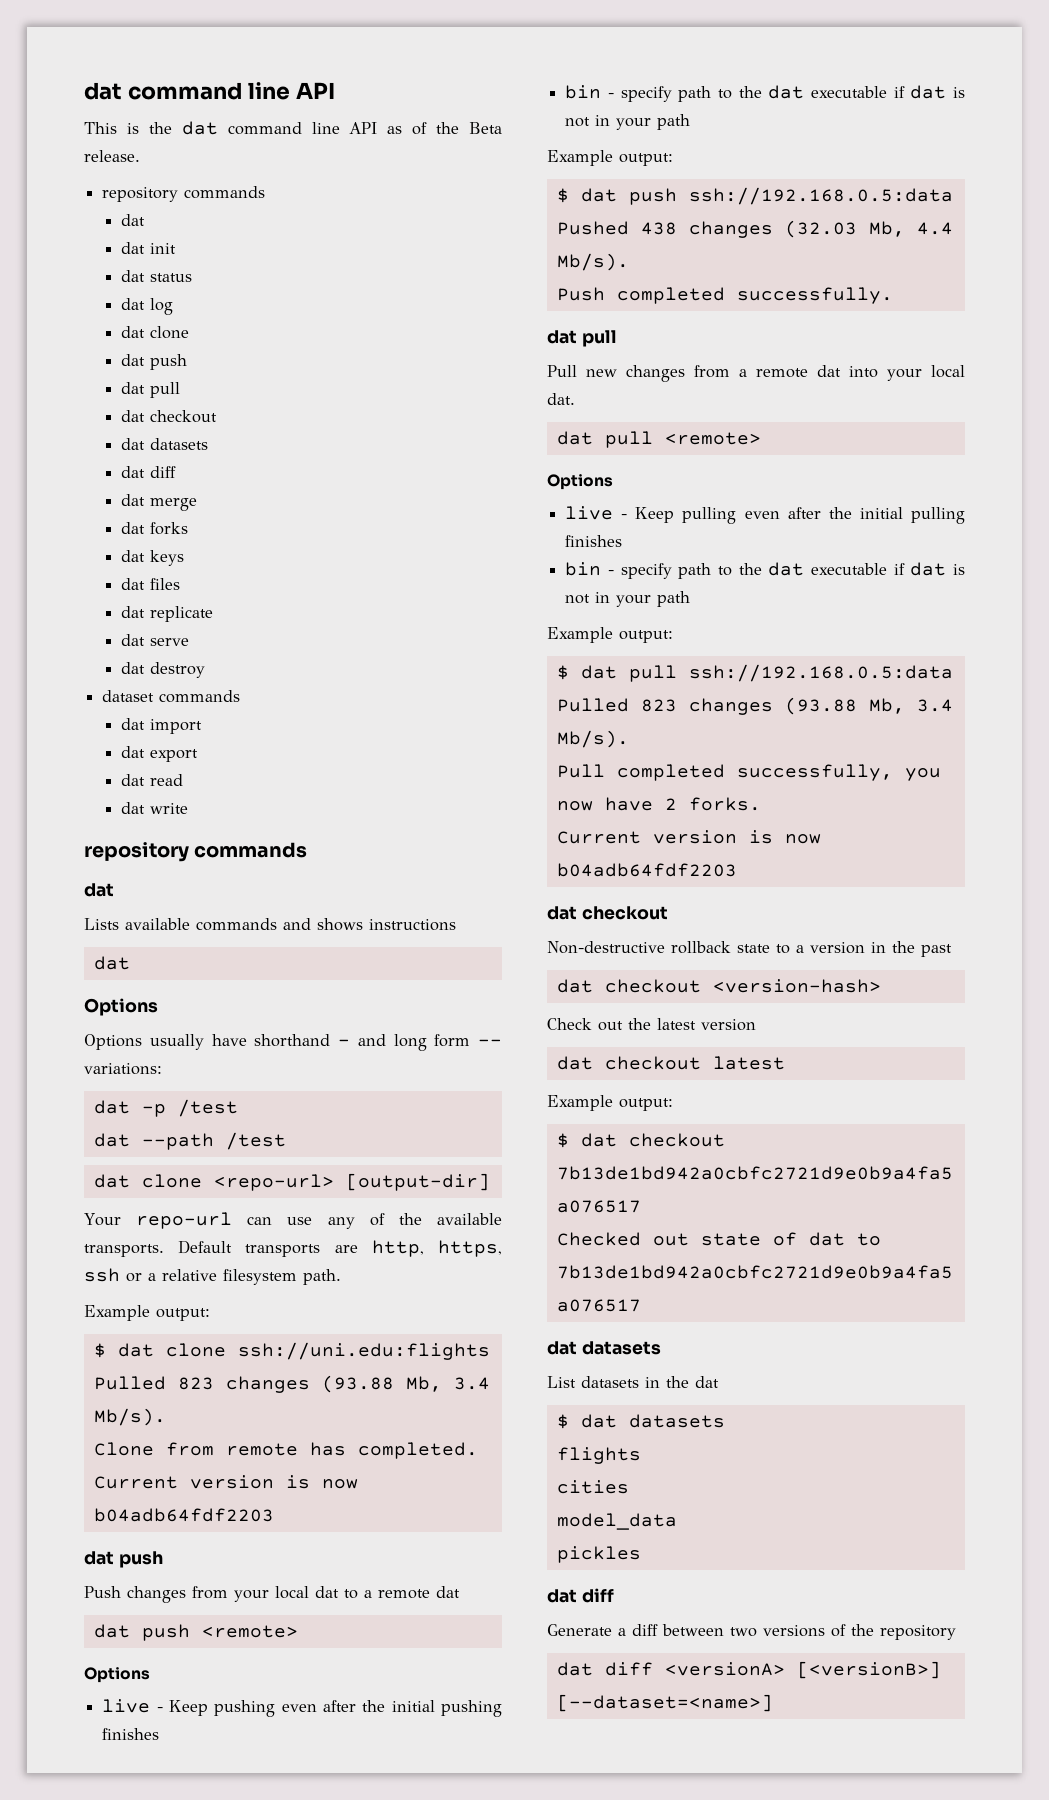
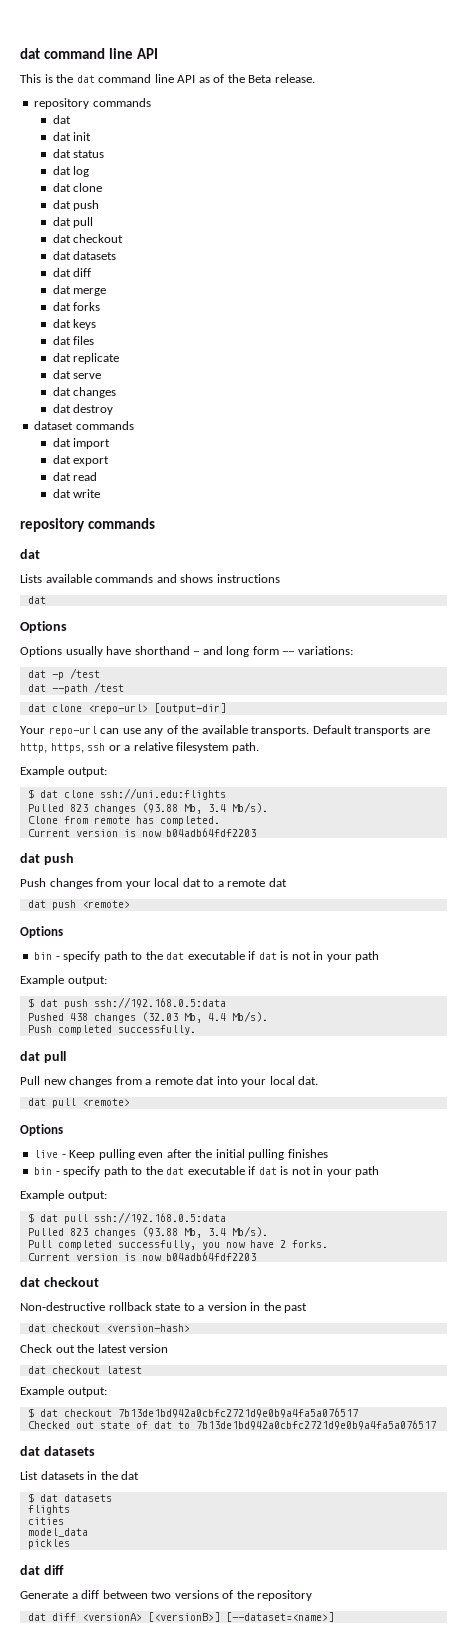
(190, 642) none -> [52,387,117,398] // dat changes
[102,1699,502,1717] [102,1728,160,1740] // live - Keep pushing even after the initial pushing finishes -> (63, 932) none

